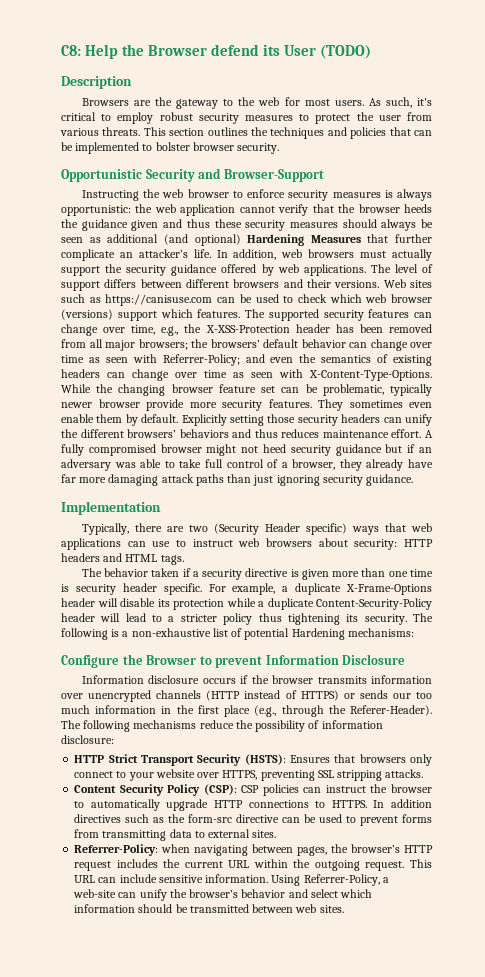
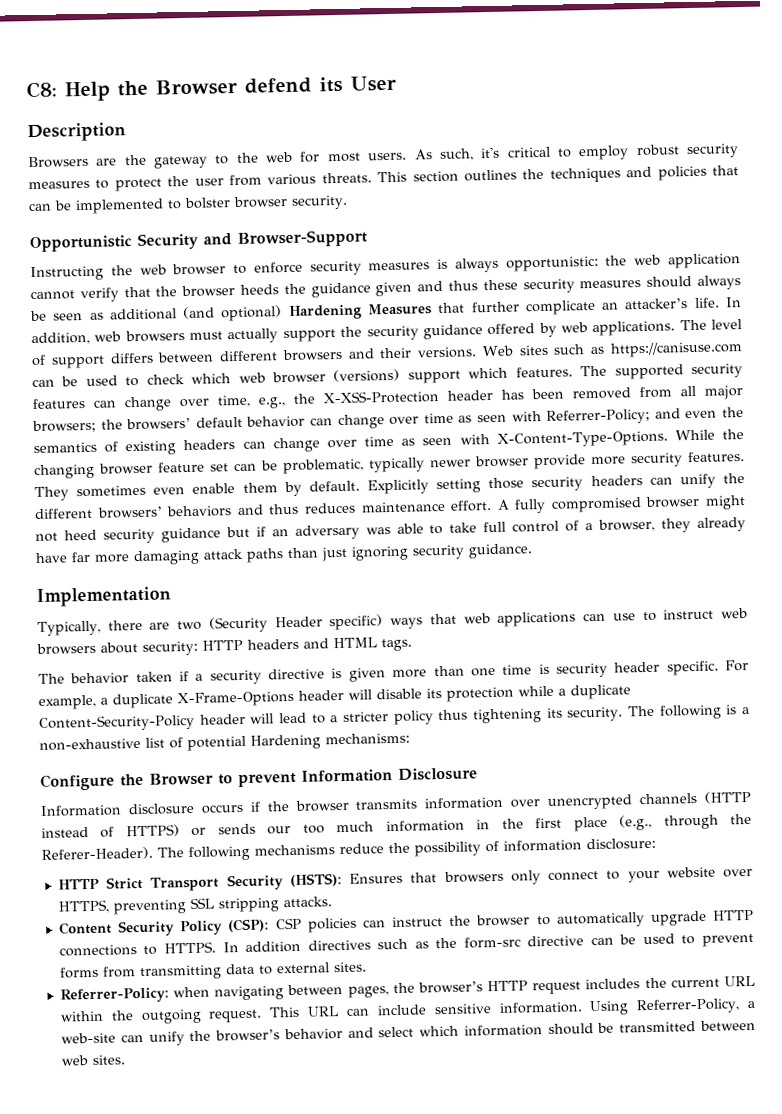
[320,45,372,59] (TODO) -> (397, 83) none

